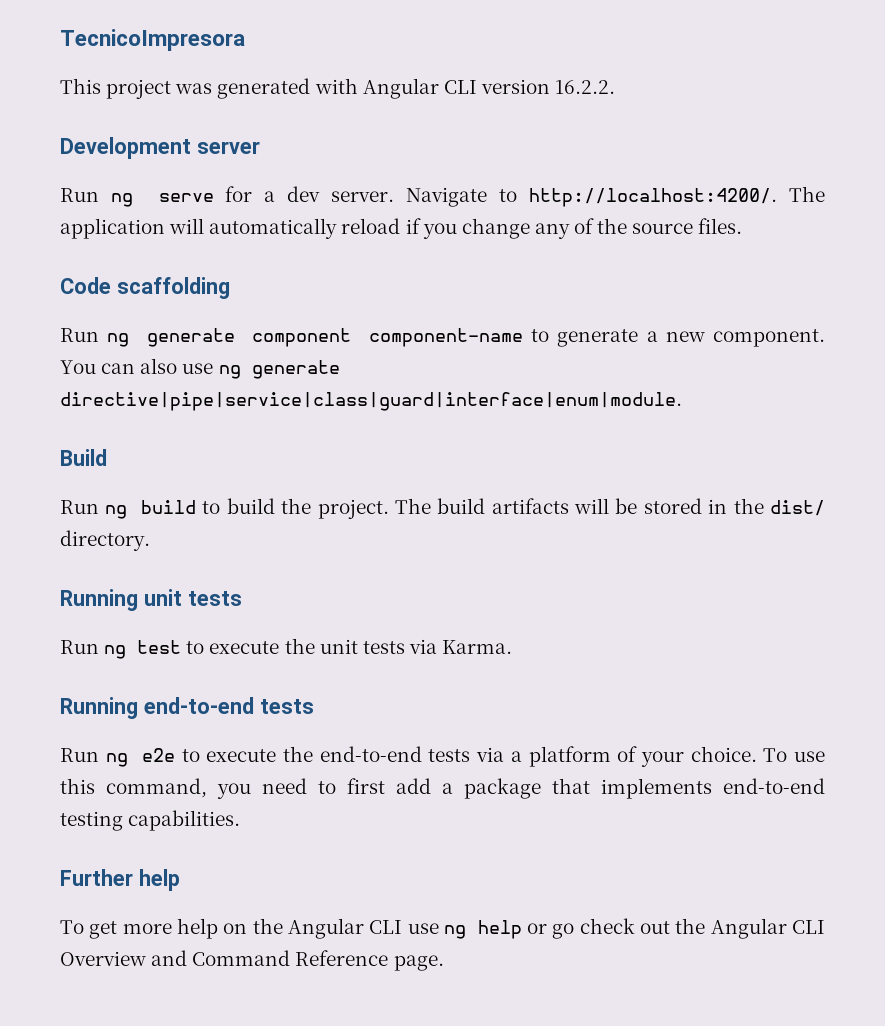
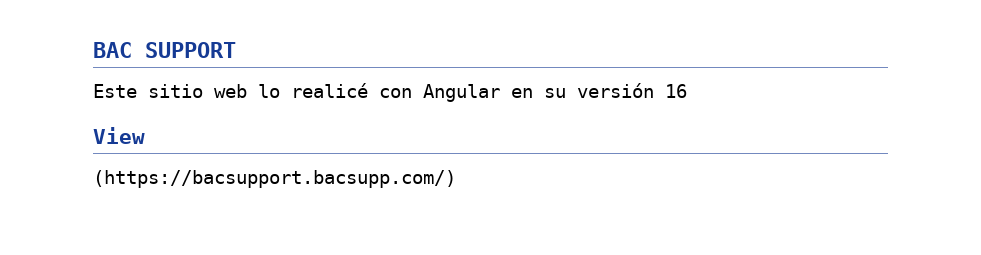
[60,29,245,51] [60,78,616,99] [60,137,260,159] [60,186,825,207] [60,218,743,239] [60,277,230,299] [60,328,826,347] [60,358,340,379] [60,392,682,411] [60,449,107,466] [60,498,825,519] [60,530,150,551] [60,589,242,611] [60,638,513,659] [60,697,314,719] [60,746,826,767] [60,778,825,799] [60,810,241,831] [60,869,180,891] [60,918,826,939] [60,950,444,971] TecnicoImpresora // This project was generated with Angular CLI version 16.2.2. // Development server // Run ng serve for a dev server. Navigate to http://localhost:4200/. The application will automatically reload if you change any of the source files. // Code scaffolding // Run ng generate component component-name to generate a new component. You can also use ng generate directive|pipe|service|class|guard|interface|enum|module. // Build // Run ng build to build the project. The build artifacts will be stored in the dist/ directory. // Running unit tests // Run ng test to execute the unit tests via Karma. // Running end-to-end tests // Run ng e2e to execute the end-to-end tests via a platform of your choice. To use this command, you need to first add a package that implements end-to-end testing capabilities. // Further help // To get more help on the Angular CLI use ng help or go check out the Angular CLI Overview and Command Reference page. -> [93,42,236,58] [93,83,687,102] [93,127,145,144] [93,170,456,188] BAC SUPPORT // Este sitio web lo realicé con Angular en su versión 16 // View // (https://bacsupport.bacsupp.com/)

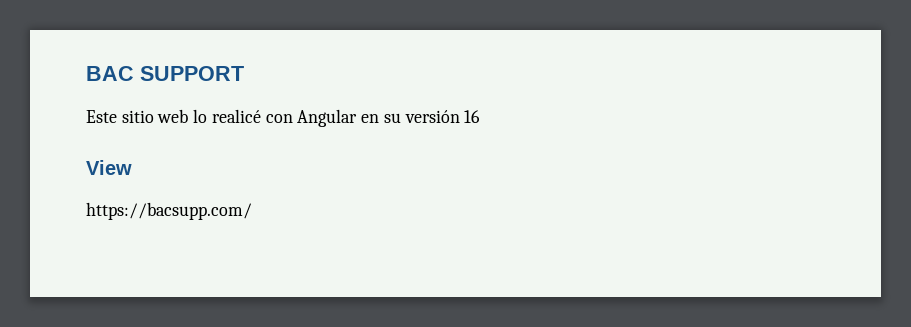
[93,170,456,188] (https://bacsupport.bacsupp.com/) -> [86,202,252,220] https://bacsupp.com/

